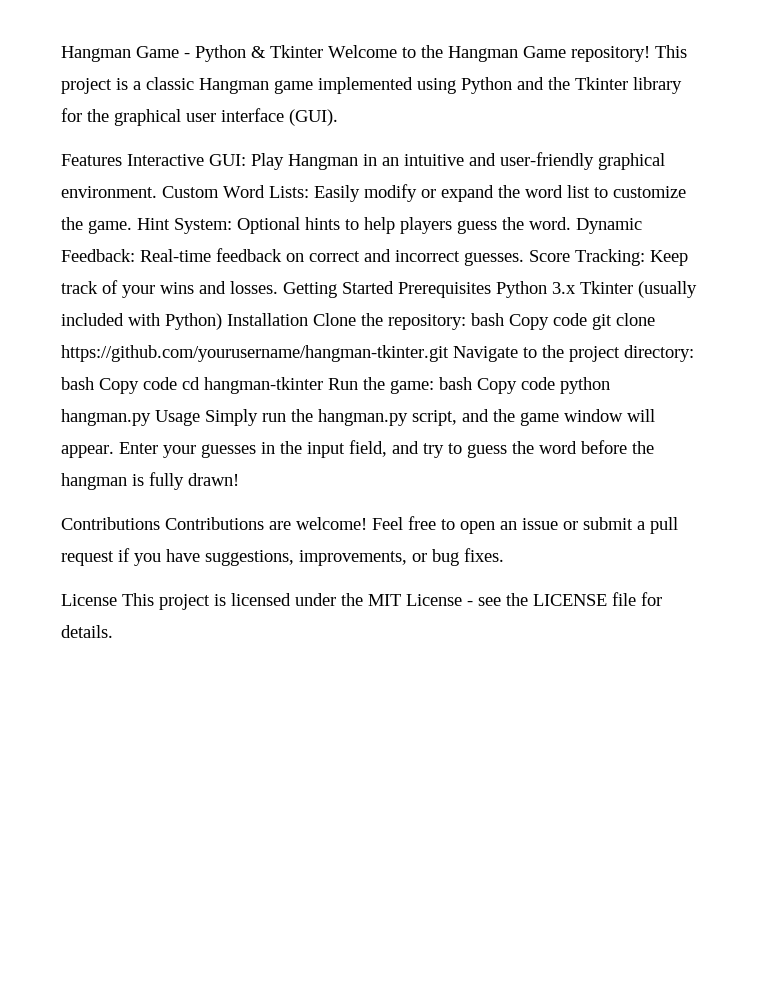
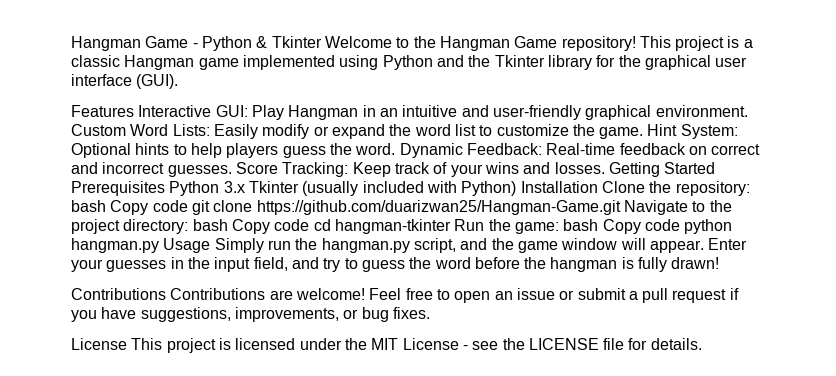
[61,345,449,362] https://github.com/yourusername/hangman-tkinter.git -> [256,200,621,215] https://github.com/duarizwan25/Hangman-Game.git

